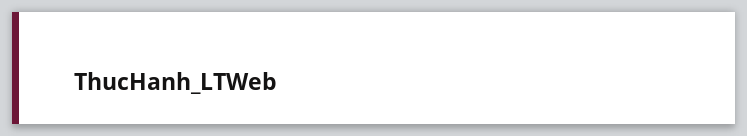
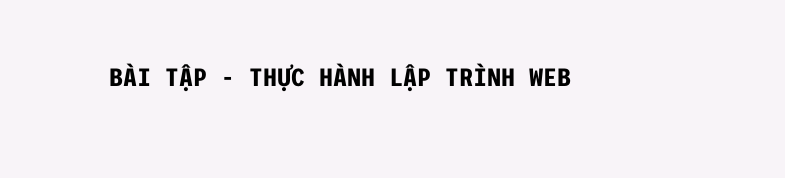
[74,72,277,94] ThucHanh_LTWeb -> [109,63,571,92] BÀI TẬP - THỰC HÀNH LẬP TRÌNH WEB

